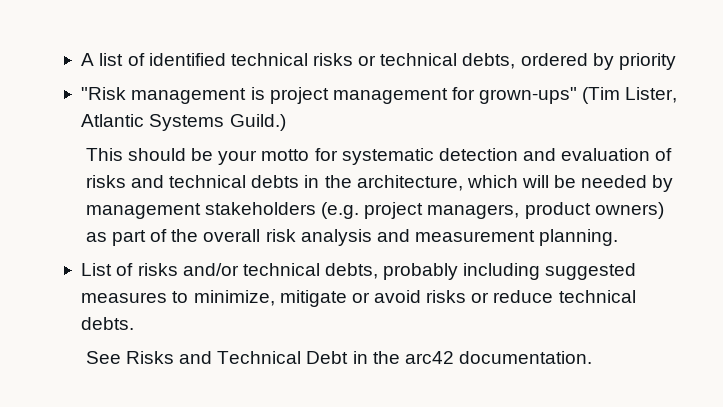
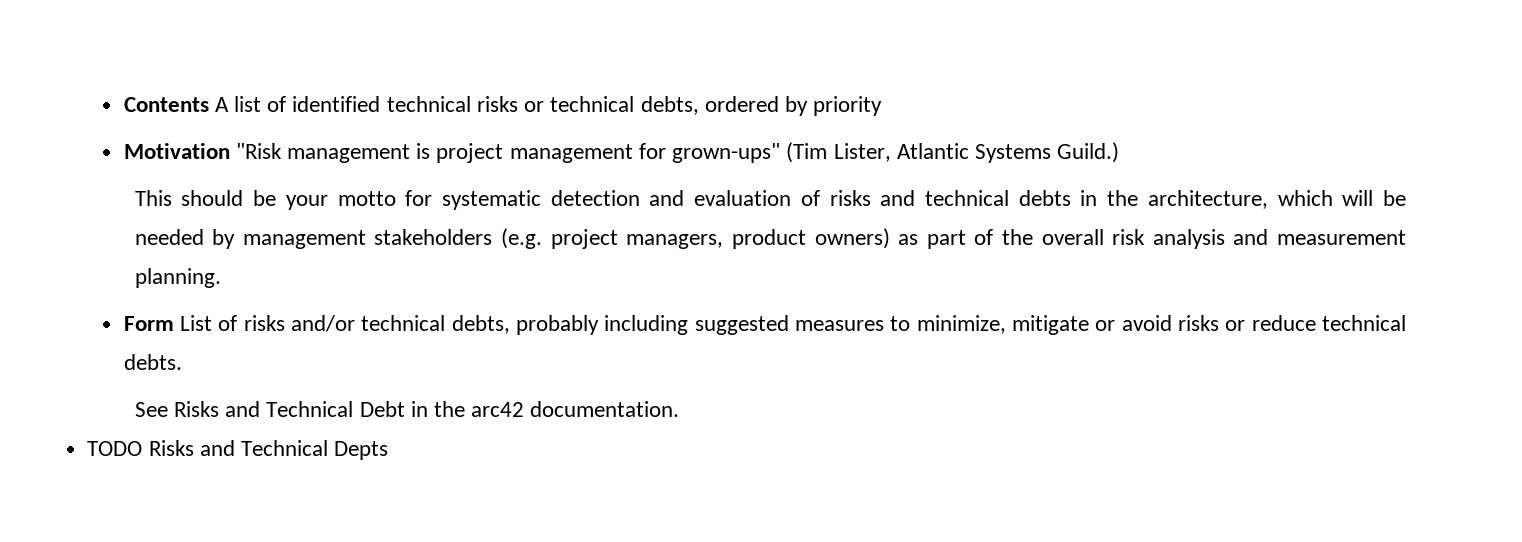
(81, 59) none -> [123,97,209,112] Contents
(676, 61) none -> [123,143,230,159] Motivation
(619, 237) none -> [123,316,174,331] Form
(592, 357) none -> [87,440,389,460] // TODO Risks and Technical Depts

